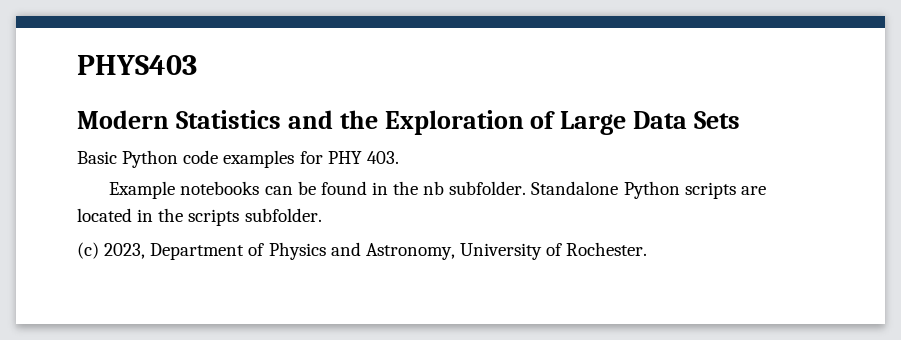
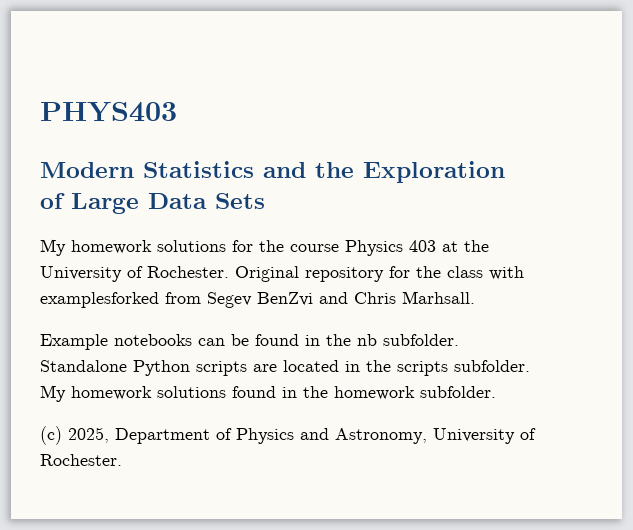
[77,150,399,168] Basic Python code examples for PHY 403. -> [40,239,489,256] [40,266,524,282] [40,291,475,308] My homework solutions for the course Physics 403 at the University of Rochester. Original repository for the class with examplesforked from Segev BenZvi and Chris Marhsall.
(322, 215) none -> [40,385,496,402] My homework solutions found in the homework subfolder.
[104,243,146,259] 2023, -> [68,427,109,443] 2025,

